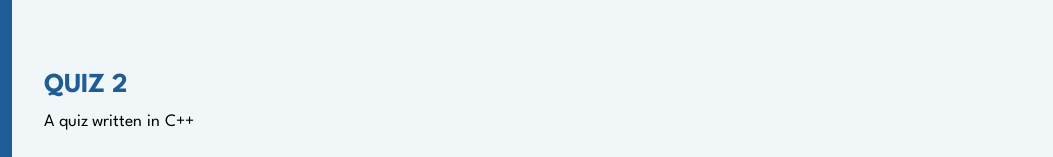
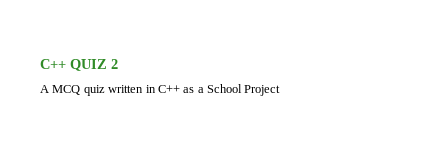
(44, 85) none -> [40,59,66,69] C++
(55, 120) none -> [52,85,81,95] MCQ
(194, 120) none -> [183,84,281,96] as a School Project

